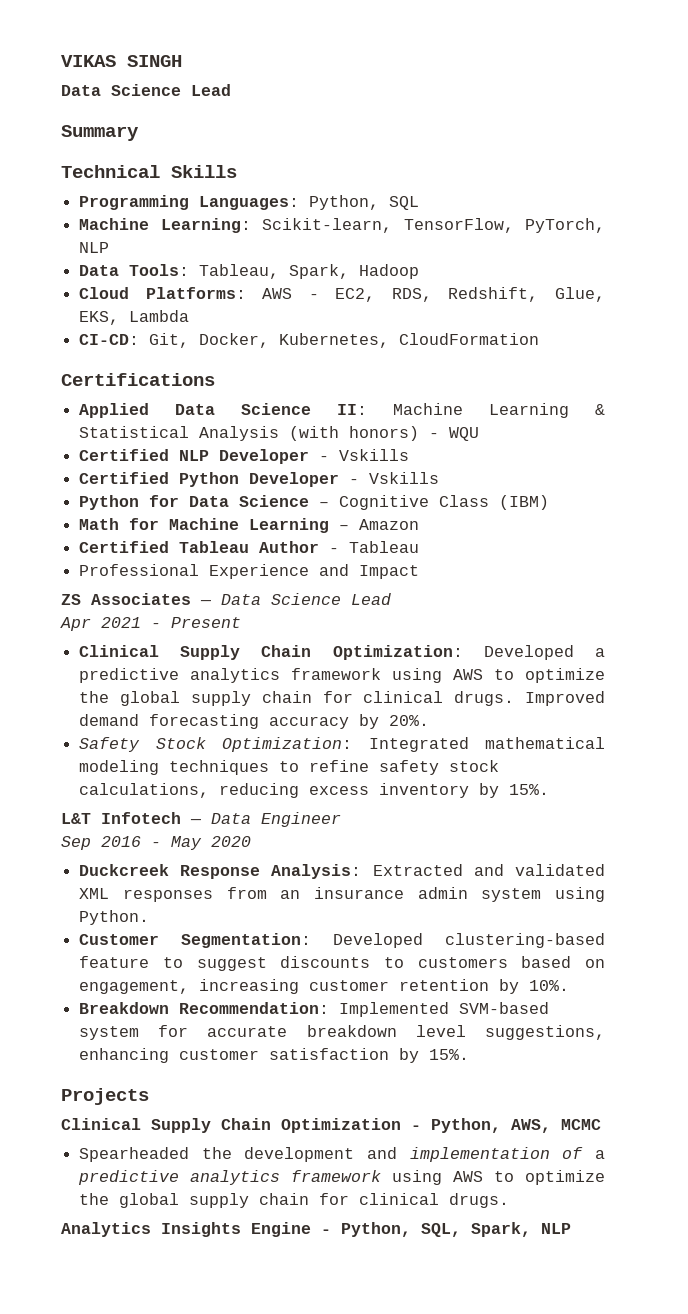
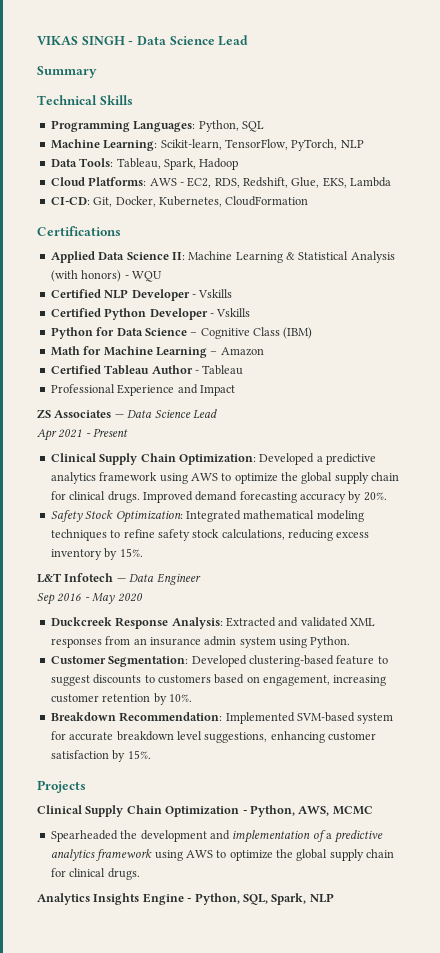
(182, 61) // -> [128,41,134,45] -

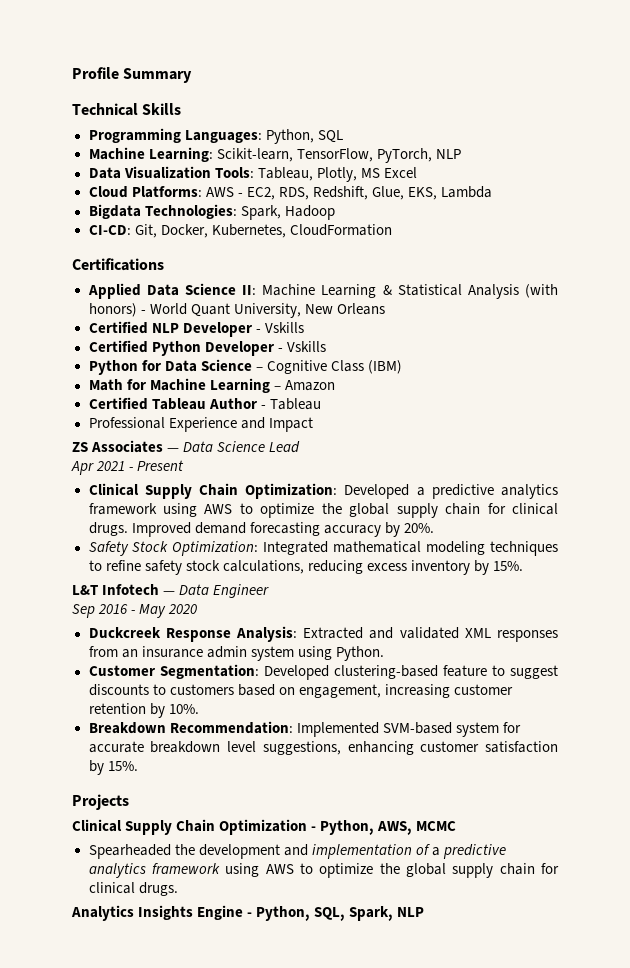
[37,35,249,46] VIKAS SINGH - Data Science Lead // -> [72,67,119,79] Profile
(77, 163) none -> [123,166,211,179] Visualization
[163,158,239,170] Spark, Hadoop -> [316,167,417,182] Plotly, MS Excel
(392, 182) none -> [88,204,335,220] // Bigdata Technologies: Spark, Hadoop
[131,271,162,282] WQU -> [149,303,385,318] World Quant University, New Orleans

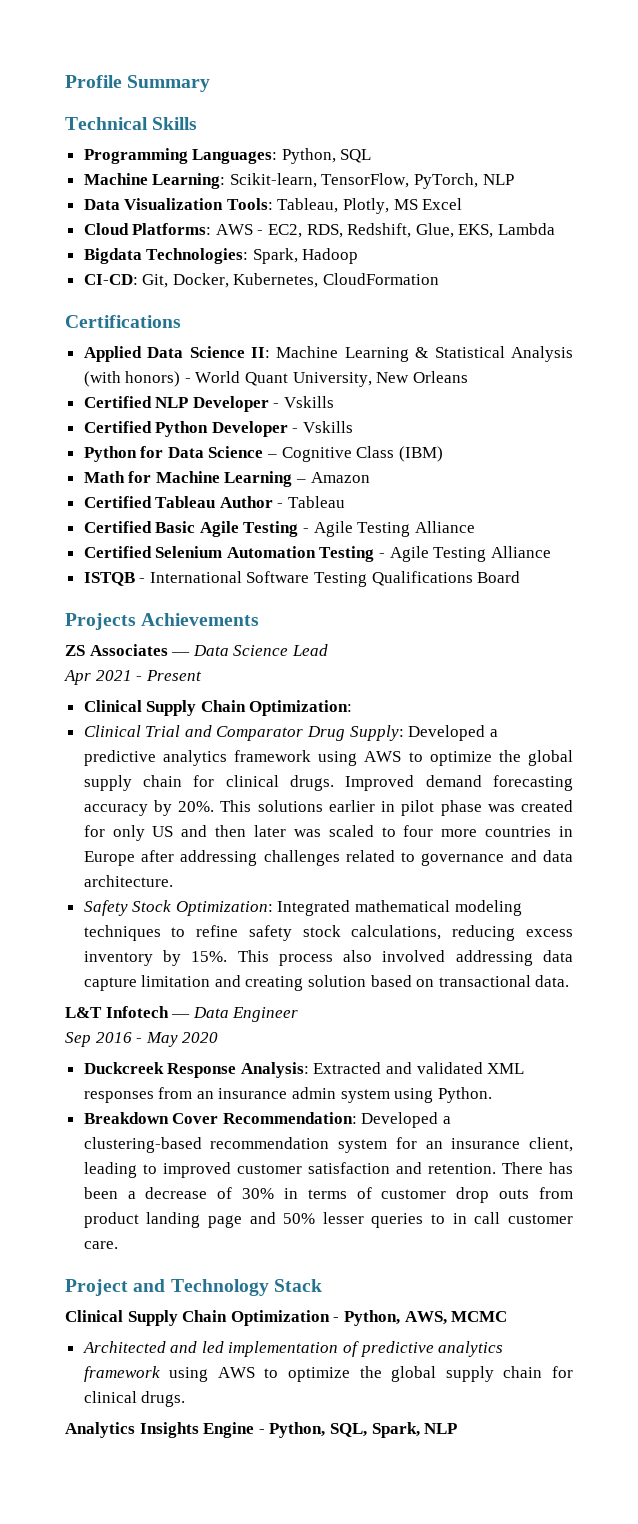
[88,417,313,432] Professional Experience and Impact -> [83,521,475,537] [83,546,551,562] [83,571,521,587] [65,613,260,630] Certified Basic Agile Testing - Agile Testing Alliance // Certified Selenium Automation Testing - Agile Testing Alliance // ISTQB - International Software Testing Qualifications Board // Projects Achievements
(338, 491) none -> [83,725,404,741] // Clinical Trial and Comparator Drug Supply:
(434, 528) none -> [220,800,574,816] [83,825,573,841] [83,850,574,866] [83,875,173,887] This solutions earlier in pilot phase was created for only US and then later was scaled to four more countries in Europe after addressing challenges related to governance and data architecture.
(523, 566) none -> [237,950,573,966] [83,975,570,991] This process also involved addressing data capture limitation and creating solution based on transactional data.
[88,664,558,680] [88,684,513,698] [88,703,199,718] [88,721,521,737] [88,741,558,755] [88,760,138,775] [72,794,129,810] Customer Segmentation: Developed clustering-based feature to suggest discounts to customers based on engagement, increasing customer retention by 10%. // Breakdown Recommendation: Implemented SVM-based system for accurate breakdown level suggestions, enhancing customer satisfaction by 15%. // Projects -> [83,1112,452,1128] [83,1137,573,1153] [83,1162,573,1178] [83,1187,574,1203] [83,1212,573,1228] [83,1241,118,1249] [65,1279,322,1296] Breakdown Cover Recommendation: Developed a clustering-based recommendation system for an insurance client, leading to improved customer satisfaction and retention. There has been a decrease of 30% in terms of customer drop outs from product landing page and 50% lesser queries to in call customer care. // Project and Technology Stack
[88,844,308,859] Spearheaded the development and -> [82,1341,224,1353] Architected and led
[431,847,440,856] a -> (360, 1349) none

